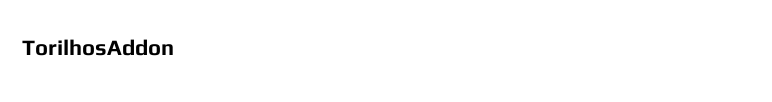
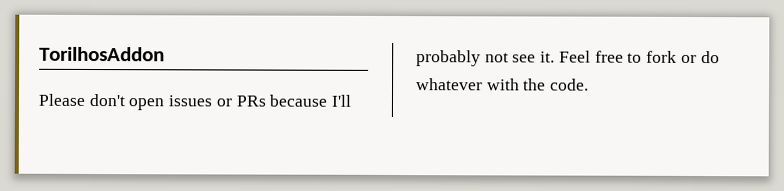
(174, 47) none -> [38,93,353,111] [416,50,720,67] [416,78,590,91] // Please don't open issues or PRs because I'll probably not see it. Feel free to fork or do whatever with the code.

